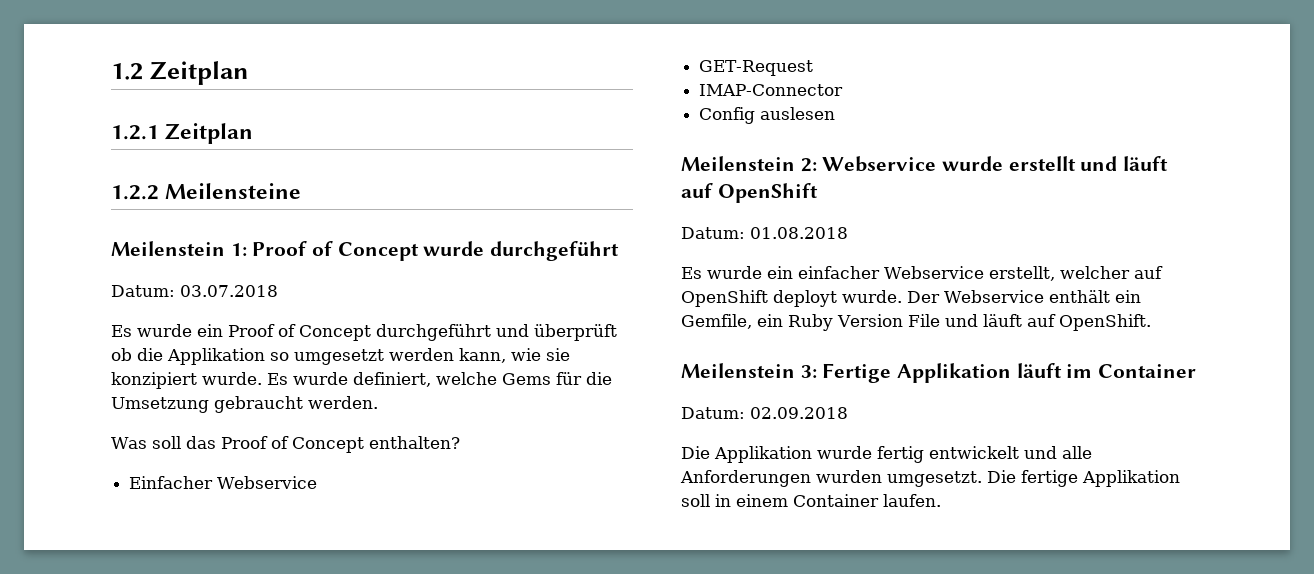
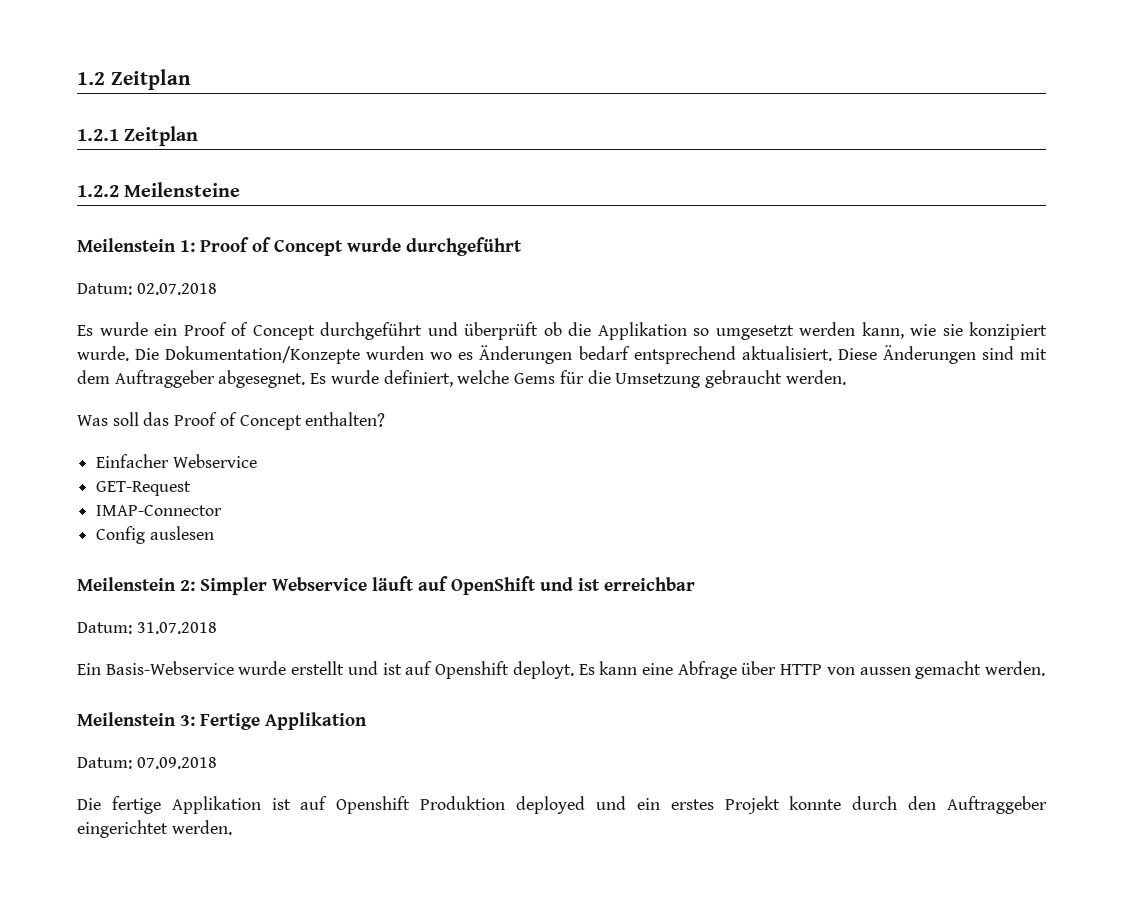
[180,285,278,297] 03.07.2018 -> [136,283,217,295] 02.07.2018
(262, 378) none -> [135,345,1048,364] [77,370,306,388] Die Dokumentation/Konzepte wurden wo es Änderungen bedarf entsprechend aktualisiert. Diese Änderungen sind mit dem Auftraggeber abgesegnet.
[822,156,1169,172] [681,183,818,203] [681,227,848,239] [681,266,1163,281] [681,290,1141,307] [681,314,1151,331] Webservice wurde erstellt und läuft auf OpenShift // Datum: 01.08.2018 // Es wurde ein einfacher Webservice erstellt, welcher auf OpenShift deployt wurde. Der Webservice enthält ein Gemfile, ein Ruby Version File und läuft auf OpenShift. -> [200,576,695,595] [77,622,217,634] [77,661,1046,679] Simpler Webservice läuft auf OpenShift und ist erreichbar // Datum: 31.07.2018 // Ein Basis-Webservice wurde erstellt und ist auf Openshift deployt. Es kann eine Abfrage über HTTP von aussen gemacht werden.
[1016,363,1197,378] [681,407,848,419] [681,446,1092,463] [680,470,1180,487] [681,494,941,507] läuft im Container // Datum: 02.09.2018 // Die Applikation wurde fertig entwickelt und alle Anforderungen wurden umgesetzt. Die fertige Applikation soll in einem Container laufen. -> [77,757,217,769] [77,796,1047,814] [77,820,232,838] // Datum: 07.09.2018 // Die fertige Applikation ist auf Openshift Produktion deployed und ein erstes Projekt konnte durch den Auftraggeber eingerichtet werden.

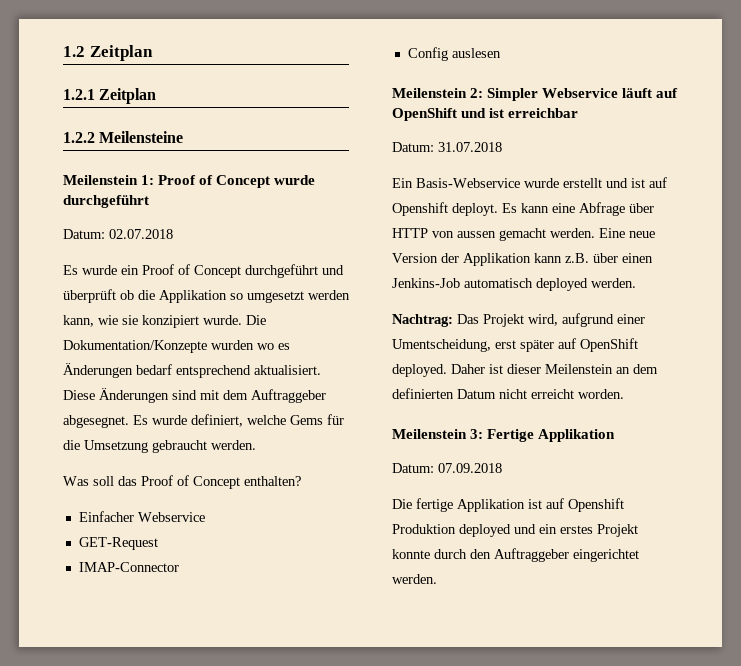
(1046, 668) none -> [599,228,655,238] [392,253,653,266] [392,278,636,291] [392,313,645,327] [392,338,638,352] [392,364,658,377] [392,388,624,399] Eine neue Version der Applikation kann z.B. über einen Jenkins-Job automatisch deployed werden. // Nachtrag: Das Projekt wird, aufgrund einer Umentscheidung, erst später auf OpenShift deployed. Daher ist dieser Meilenstein an dem definierten Datum nicht erreicht worden.

